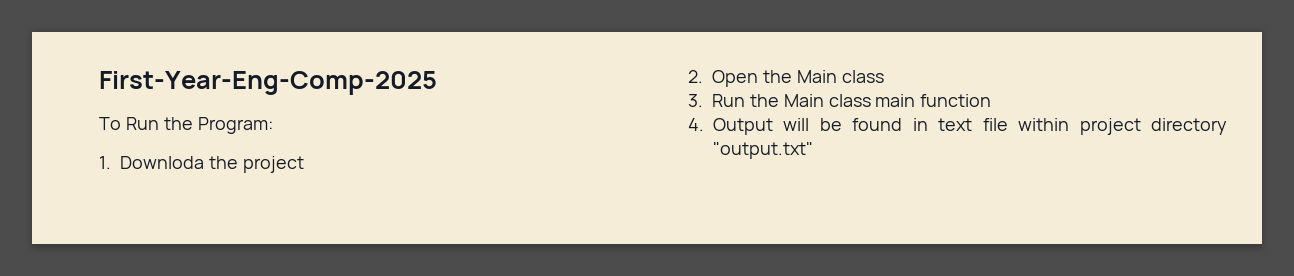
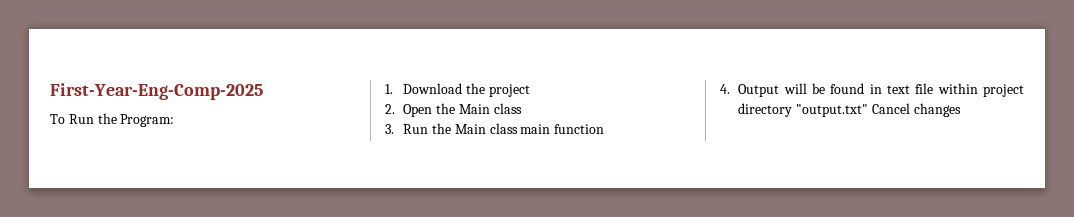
[120,156,204,169] Downloda -> [403,83,463,94] Download
(813, 150) none -> [871,103,961,117] Cancel changes

